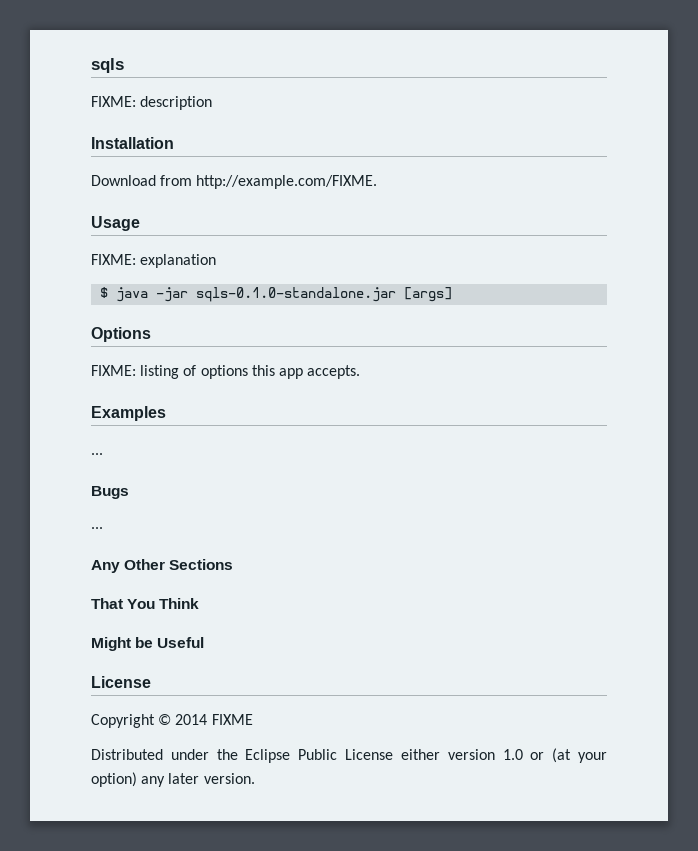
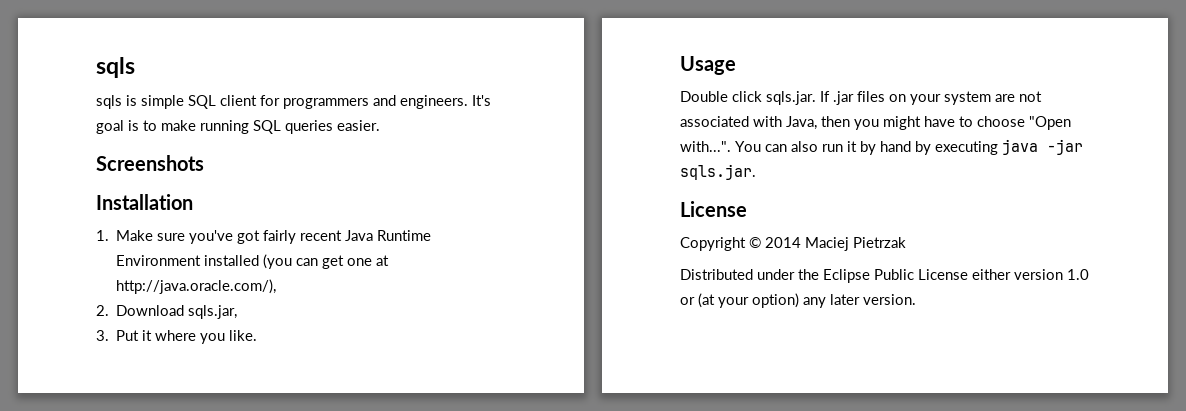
[91,96,213,110] [91,137,174,149] [91,175,378,189] [91,216,140,231] [91,254,217,268] [100,287,453,302] [91,327,151,342] [91,365,361,379] [91,406,166,421] [91,453,103,455] [91,486,129,499] [91,527,103,529] [91,559,234,573] [91,598,200,609] [91,637,205,651] FIXME: description // Installation // Download from http://example.com/FIXME. // Usage // FIXME: explanation // $ java -jar sqls-0.1.0-standalone.jar [args] // Options // FIXME: listing of options this app accepts. // Examples // ... // Bugs // ... // Any Other Sections // That You Think // Might be Useful -> [96,95,491,109] [96,120,380,134] [96,155,204,171] [96,194,193,210] [96,230,432,244] [116,254,390,269] [116,279,277,294] [96,305,238,319] [96,330,258,344] [680,56,736,75] [680,91,1042,105] [680,116,1071,130] [680,139,1083,155] [680,164,756,180] sqls is simple SQL client for programmers and engineers. It's goal is to make running SQL queries easier. // Screenshots // Installation // 1. Make sure you've got fairly recent Java Runtime Environment installed (you can get one at http://java.oracle.com/), // 2. Download sqls.jar, // 3. Put it where you like. // Usage // Double click sqls.jar. If .jar files on your system are not associated with Java, then you might have to choose "Open with...". You can also run it by hand by executing java -jar sqls.jar.
[211,714,253,725] FIXME -> [805,237,906,251] Maciej Pietrzak

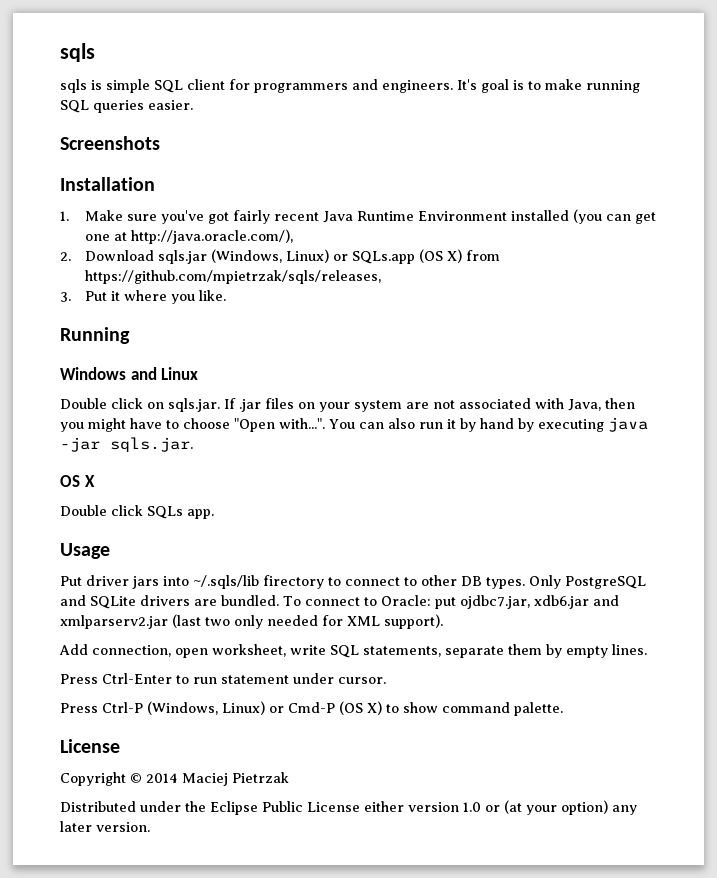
[188,305,238,319] sqls.jar, -> [157,249,500,264] [84,270,381,284] sqls.jar (Windows, Linux) or SQLs.app (OS X) from https://github.com/mpietrzak/sqls/releases,
[680,56,736,75] [680,91,762,102] Usage // Double click -> [60,327,130,344] [60,367,199,380] [60,398,164,409] Running // Windows and Linux // Double click on
(756, 172) none -> [60,475,95,487] [60,505,214,519] [60,543,110,559] [60,575,646,589] [60,595,619,609] [60,614,443,629] [59,644,647,658] [60,673,386,684] [60,701,563,716] // OS X // Double click SQLs app. // Usage // Put driver jars into ~/.sqls/lib firectory to connect to other DB types. Only PostgreSQL and SQLite drivers are bundled. To connect to Oracle: put ojdbc7.jar, xdb6.jar and xmlparserv2.jar (last two only needed for XML support). // Add connection, open worksheet, write SQL statements, separate them by empty lines. // Press Ctrl-Enter to run statement under cursor. // Press Ctrl-P (Windows, Linux) or Cmd-P (OS X) to show command palette.

